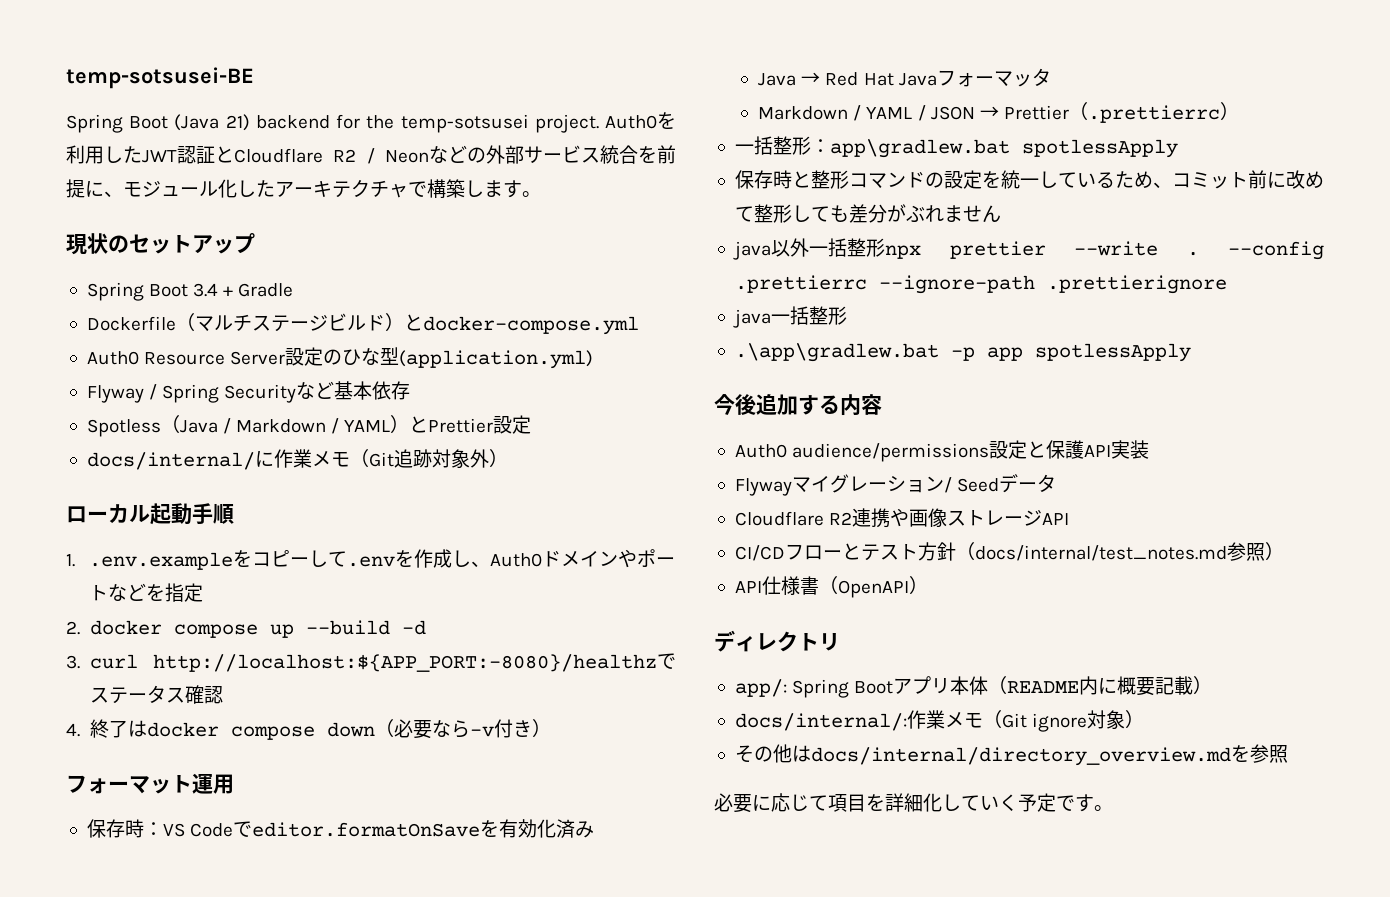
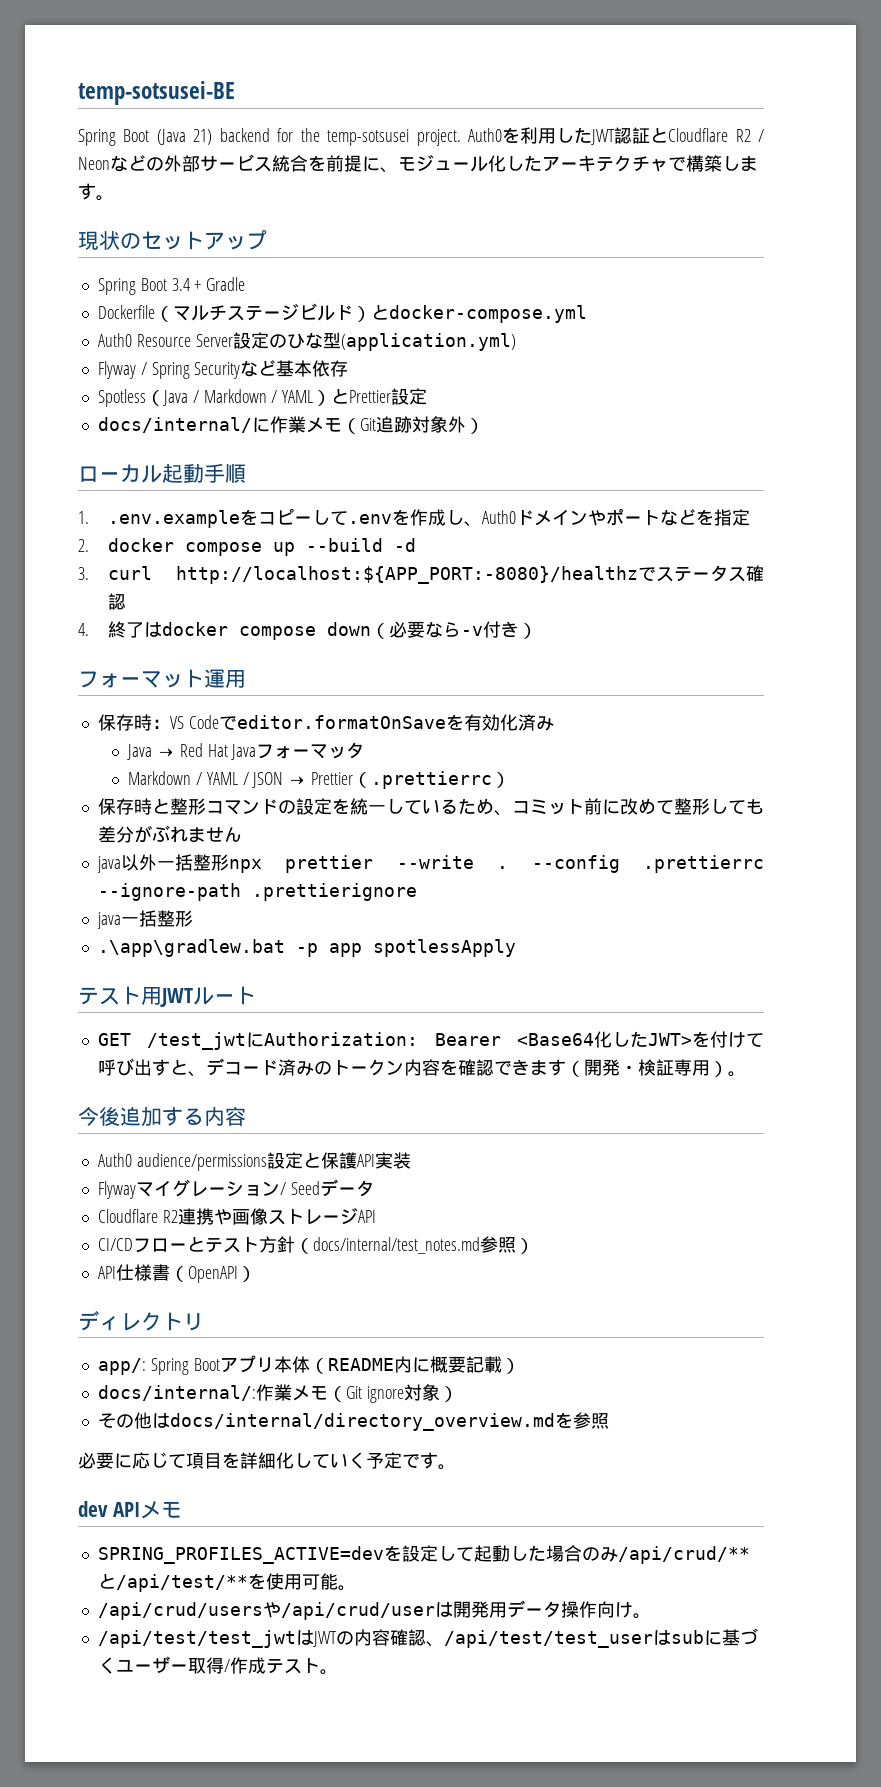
[734,136,1178,158] // 一括整形：app\gradlew.bat spotlessApply -> (511, 780) none
(1191, 352) none -> [78,986,256,1007] [97,1031,765,1050] [97,1058,746,1077] // テスト用JWTルート // GET /test_jwtにAuthorization: Bearer <Base64化したJWT>を付けて呼び出すと、デコード済みのトークン内容を確認できます（開発・検証専用）。
(1113, 808) none -> [78,1501,182,1519] [97,1545,750,1564] [97,1573,356,1592] [97,1600,651,1620] [97,1628,758,1648] [97,1656,338,1675] // dev APIメモ // SPRING_PROFILES_ACTIVE=devを設定して起動した場合のみ/api/crud/**と/api/test/**を使用可能。 // /api/crud/usersや/api/crud/userは開発用データ操作向け。 // /api/test/test_jwtはJWTの内容確認、/api/test/test_userはsubに基づくユーザー取得/作成テスト。

